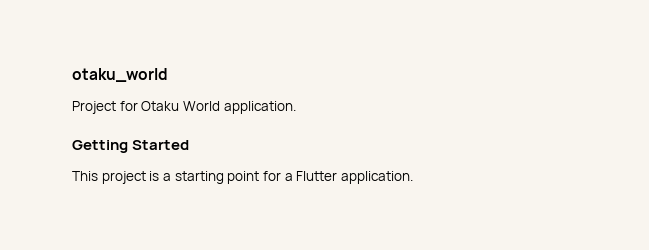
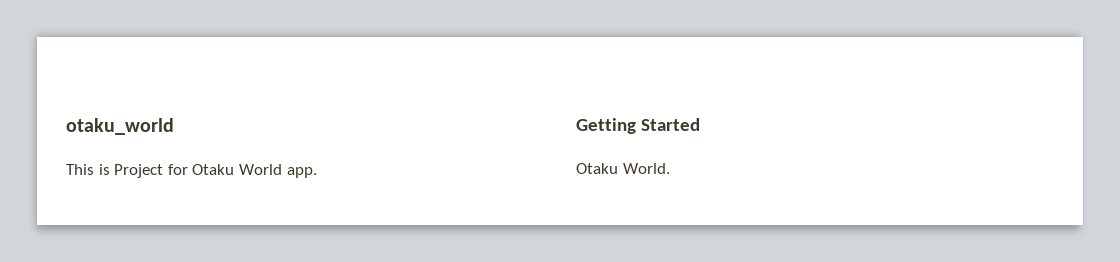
(168, 75) none -> [66,164,110,175] This is
[223,101,296,114] application. -> [286,167,317,178] app.
[72,171,413,184] This project is a starting point for a Flutter application. -> [576,163,670,174] Otaku World.

